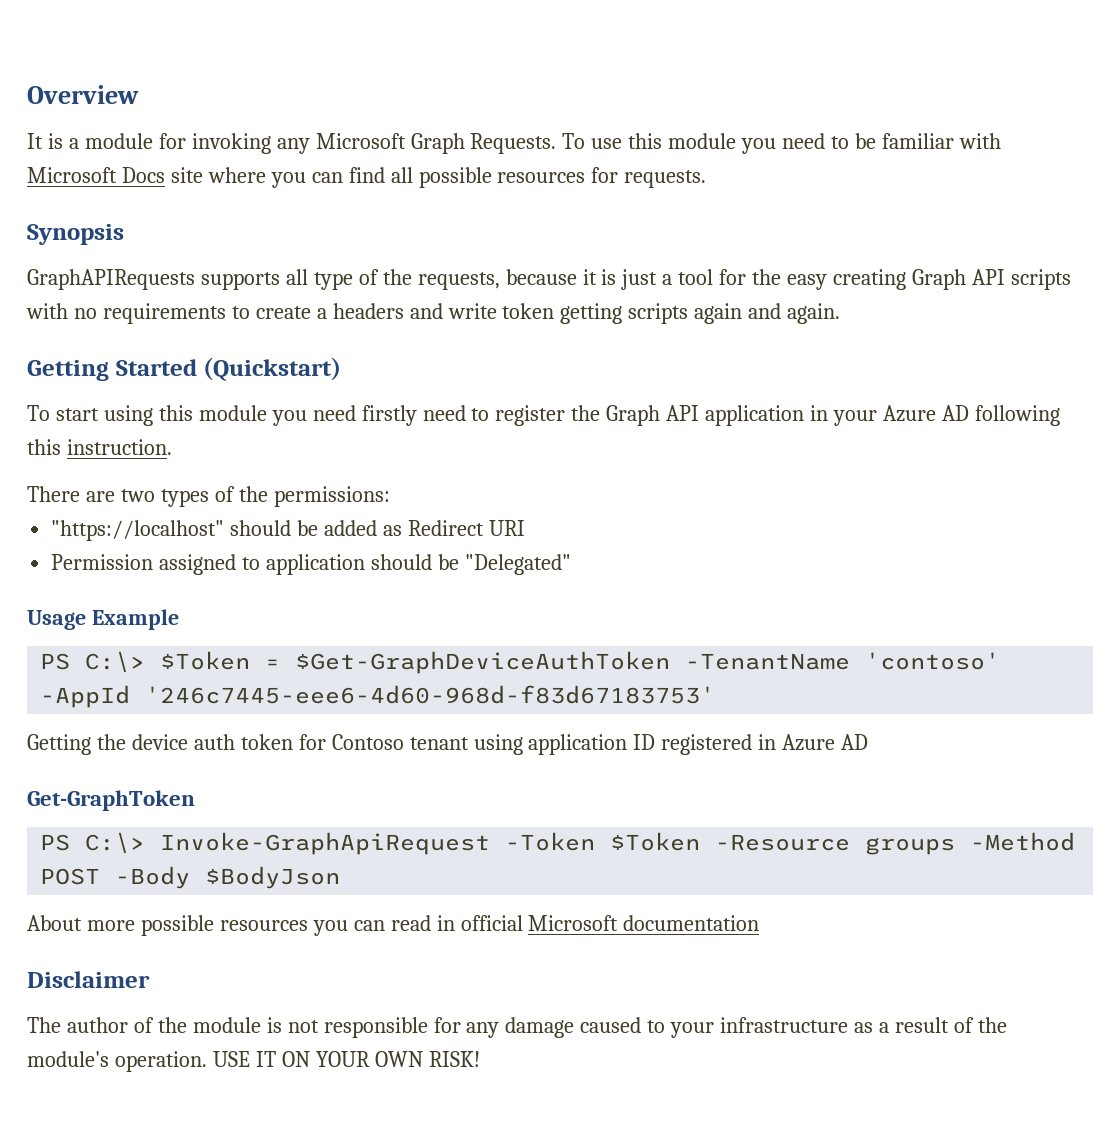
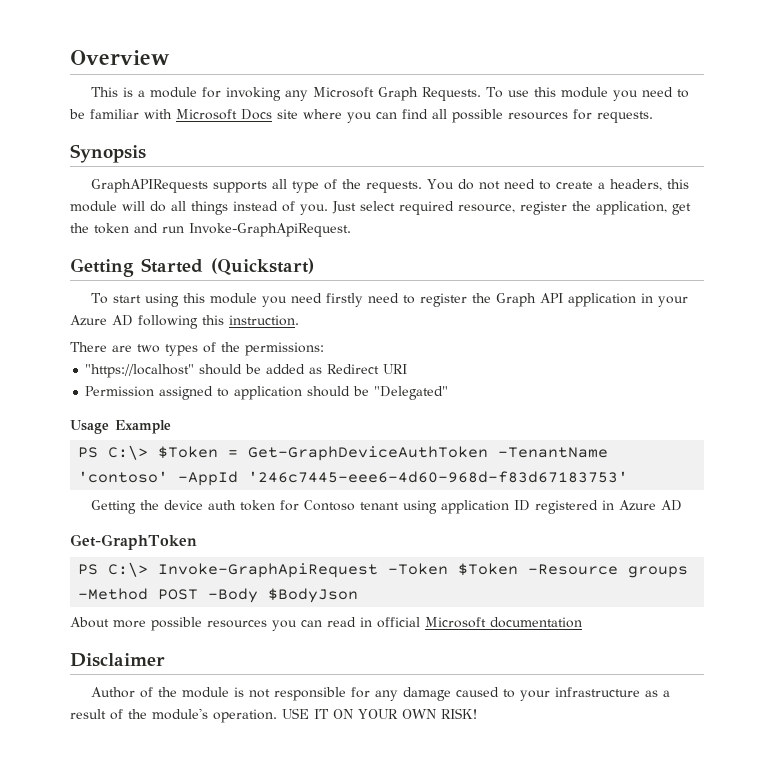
[27,133,43,149] It -> [90,87,118,97] This
[417,269,1071,290] [26,303,841,324] requests, because it is just a tool for the easy creating Graph API scripts with no requirements to create a headers and write token getting scripts again and again. -> [365,179,689,193] [70,201,691,215] [70,223,351,237] requests. You do not need to create a headers, this module will do all things instead of you. Just select required resource, register the application, get the token and run Invoke-GraphApiRequest.
[295,651,671,674] $Get-GraphDeviceAuthToken -> [248,446,489,461] Get-GraphDeviceAuthToken
[27,1017,128,1033] The author -> [90,687,135,698] Author

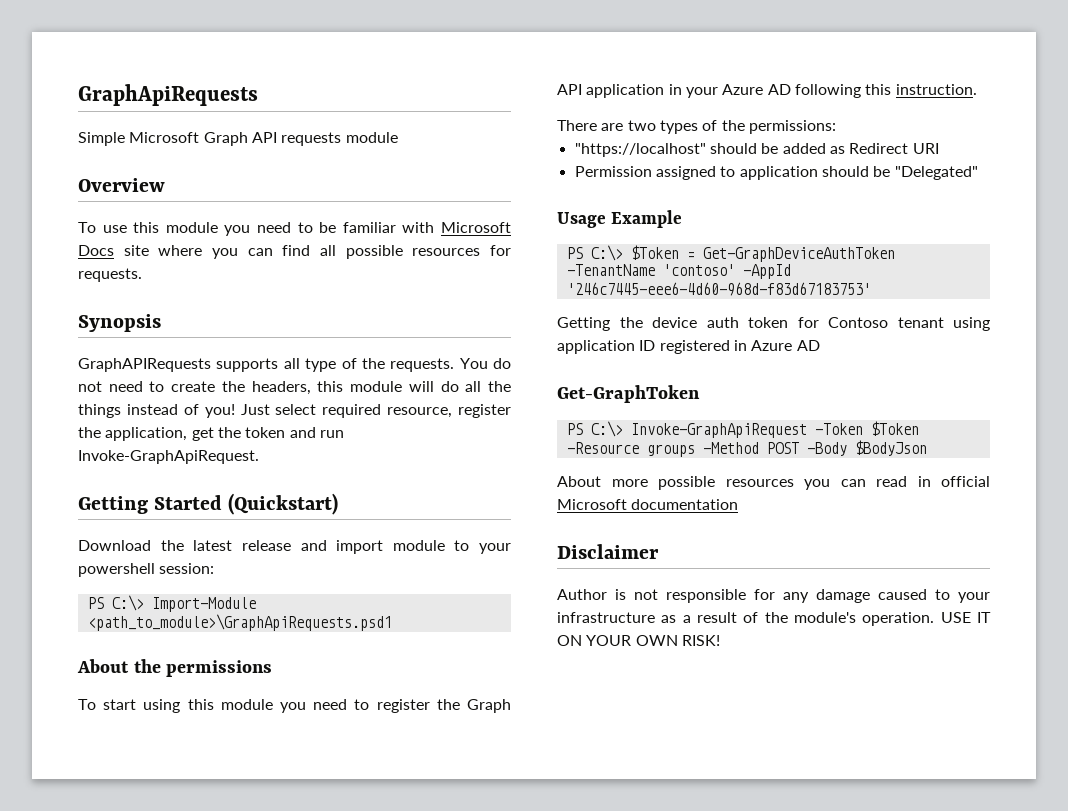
[70,50,170,65] [90,87,481,101] Overview // This is a module for invoking any Microsoft Graph Requests. -> [78,84,258,106] [78,132,398,146] [78,178,165,192] GraphApiRequests // Simple Microsoft Graph API requests module // Overview //
[597,182,605,189] a -> [221,381,245,392] the
(186, 206) none -> [488,381,512,392] the
[300,204,328,215] you. -> [204,404,235,418] you!
(314, 266) none -> [78,540,511,554] [78,563,215,577] [87,595,256,612] [87,614,392,631] [77,659,273,677] // Download the latest release and import module to your powershell session: // PS C:\> Import-Module <path_to_module>\GraphApiRequests.psd1 // About the permissions
[325,293,399,307] firstly need -> (348, 704) none
[139,687,229,698] of the module -> (607, 594) none

